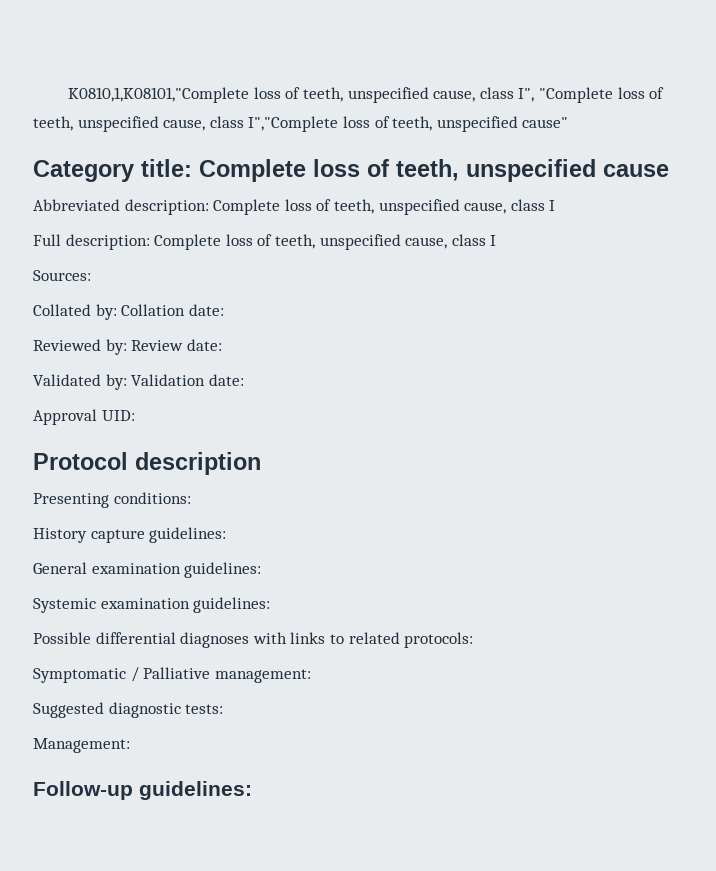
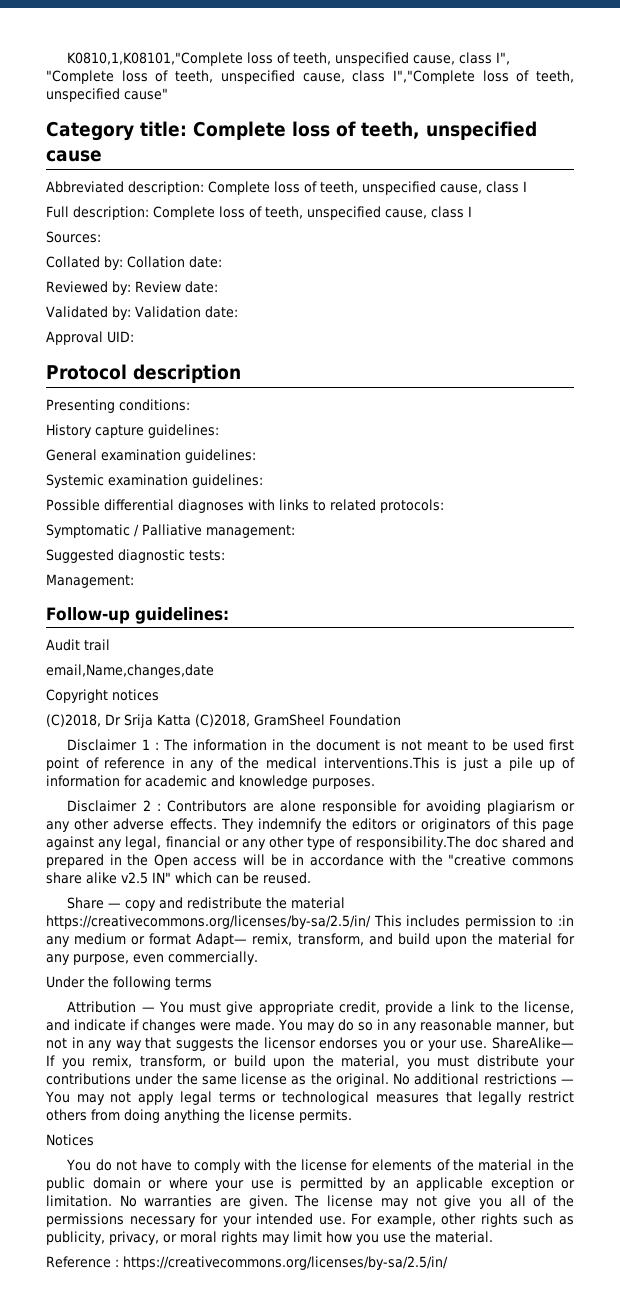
(252, 790) none -> [46,639,110,651] [46,664,214,678] [46,689,159,703] [46,714,401,728] [67,739,574,751] [46,757,575,771] [46,775,375,789] [67,800,575,814] [46,818,575,832] [46,836,574,850] [46,854,574,868] [46,872,311,884] [67,897,346,911] [46,915,575,929] [46,933,575,947] [46,951,258,965] [46,976,212,990] [67,1001,574,1015] [46,1019,574,1033] [46,1037,574,1051] [46,1055,575,1069] [46,1073,574,1087] [45,1091,574,1105] [46,1109,352,1123] [46,1134,94,1146] [66,1159,574,1173] [46,1177,575,1191] [46,1195,574,1209] [46,1213,574,1227] [46,1231,493,1245] [46,1256,448,1270] // Audit trail // email,Name,changes,date // Copyright notices // (C)2018, Dr Srija Katta (C)2018, GramSheel Foundation // Disclaimer 1 : The information in the document is not meant to be used first point of reference in any of the medical interventions.This is just a pile up of information for academic and knowledge purposes. // Disclaimer 2 : Contributors are alone responsible for avoiding plagiarism or any other adverse effects. They indemnify the editors or originators of this page against any legal, financial or any other type of responsibility.The doc shared and prepared in the Open access will be in accordance with the "creative commons share alike v2.5 IN" which can be reused. // Share — copy and redistribute the material https://creativecommons.org/licenses/by-sa/2.5/in/ This includes permission to :in any medium or format Adapt— remix, transform, and build upon the material for any purpose, even commercially. // Under the following terms // Attribution — You must give appropriate credit, provide a link to the license, and indicate if changes were made. You may do so in any reasonable manner, but not in any way that suggests the licensor endorses you or your use. ShareAlike— If you remix, transform, or build upon the material, you must distribute your contributions under the same license as the original. No additional restrictions — You may not apply legal terms or technological measures that legally restrict others from doing anything the license permits. // Notices // You do not have to comply with the license for elements of the material in the public domain or where your use is permitted by an applicable exception or limitation. No warranties are given. The license may not give you all of the permissions necessary for your intended use. For example, other rights such as publicity, privacy, or moral rights may limit how you use the material. // Reference : https://creativecommons.org/licenses/by-sa/2.5/in/

